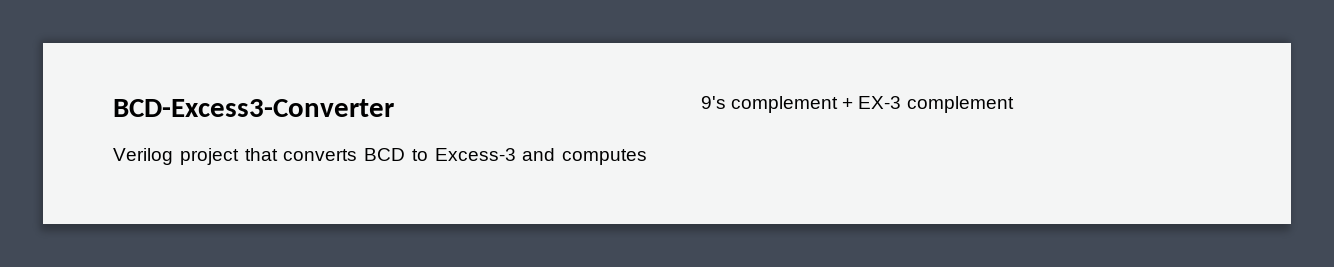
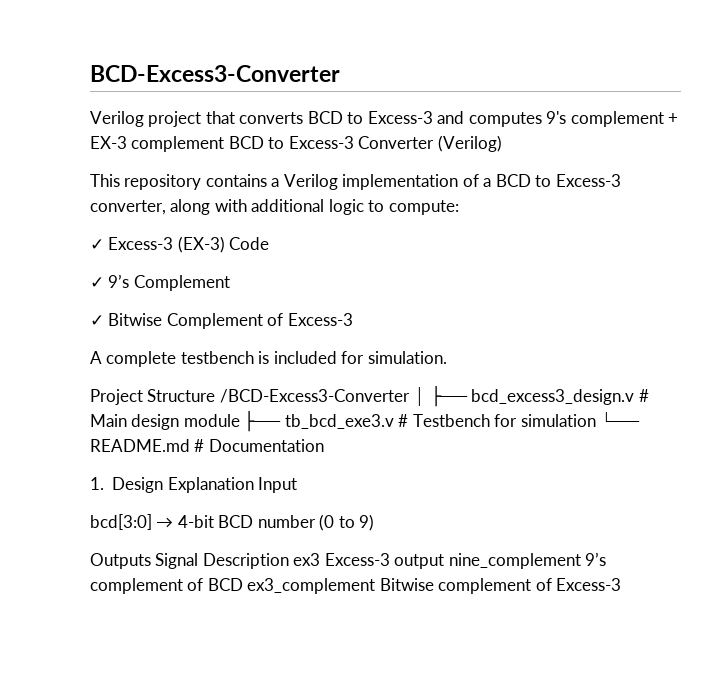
(1014, 104) none -> [228,135,502,152] [90,174,621,190] [90,199,459,215] [90,236,270,253] [90,274,230,291] [90,313,353,329] [90,351,447,367] [90,386,649,407] [90,411,641,432] [90,439,324,452] [90,477,298,493] [90,514,375,531] [90,552,607,569] [90,578,622,594] BCD to Excess-3 Converter (Verilog) // This repository contains a Verilog implementation of a BCD to Excess-3 converter, along with additional logic to compute: // ✓ Excess-3 (EX-3) Code // ✓ 9’s Complement // ✓ Bitwise Complement of Excess-3 // A complete testbench is included for simulation. // Project Structure /BCD-Excess3-Converter │ ├── bcd_excess3_design.v # Main design module ├── tb_bcd_exe3.v # Testbench for simulation └── README.md # Documentation // 1. Design Explanation Input // bcd[3:0] → 4-bit BCD number (0 to 9) // Outputs Signal Description ex3 Excess-3 output nine_complement 9’s complement of BCD ex3_complement Bitwise complement of Excess-3

